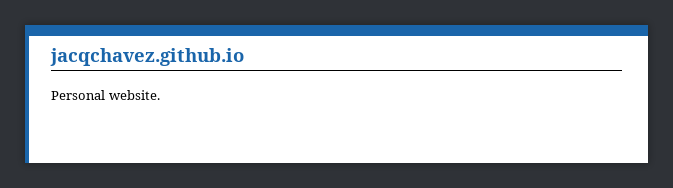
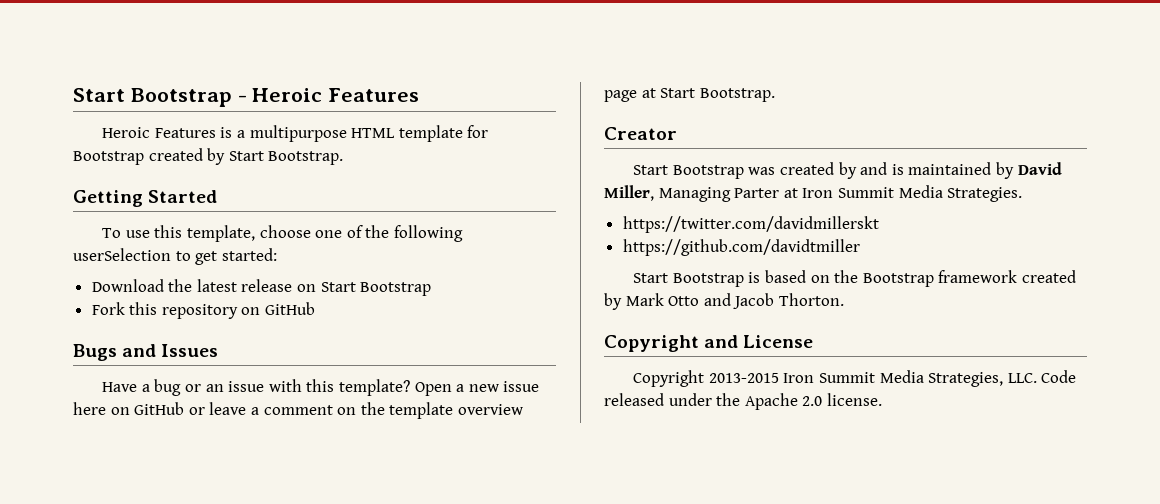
[50,48,244,66] [51,90,160,100] jacqchavez.github.io // Personal website. -> [73,88,420,107] [102,125,489,142] [73,148,344,165] [73,190,218,207] [102,225,463,242] [73,248,277,265] [91,279,432,296] [91,302,316,319] [73,344,219,361] [102,379,540,396] [73,402,523,419] [604,88,775,102] [604,127,677,140] [633,162,1062,179] [604,185,1023,202] [622,216,879,233] [622,239,860,256] [633,270,1076,287] [604,293,844,310] [604,335,814,352] [633,370,1077,387] [604,393,882,410] Start Bootstrap - Heroic Features // Heroic Features is a multipurpose HTML template for Bootstrap created by Start Bootstrap. // Getting Started // To use this template, choose one of the following userSelection to get started: // Download the latest release on Start Bootstrap // Fork this repository on GitHub // Bugs and Issues // Have a bug or an issue with this template? Open a new issue here on GitHub or leave a comment on the template overview page at Start Bootstrap. // Creator // Start Bootstrap was created by and is maintained by David Miller, Managing Parter at Iron Summit Media Strategies. // https://twitter.com/davidmillerskt // https://github.com/davidtmiller // Start Bootstrap is based on the Bootstrap framework created by Mark Otto and Jacob Thorton. // Copyright and License // Copyright 2013-2015 Iron Summit Media Strategies, LLC. Code released under the Apache 2.0 license.

